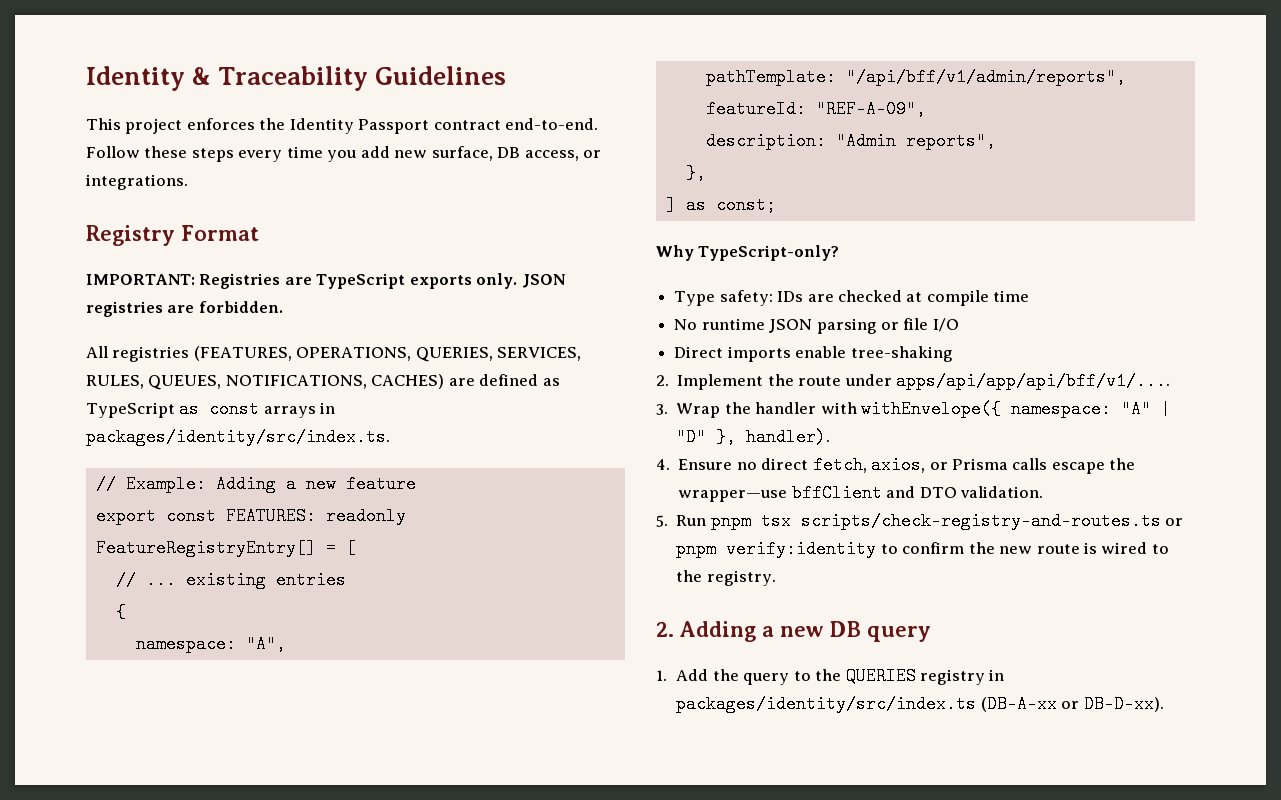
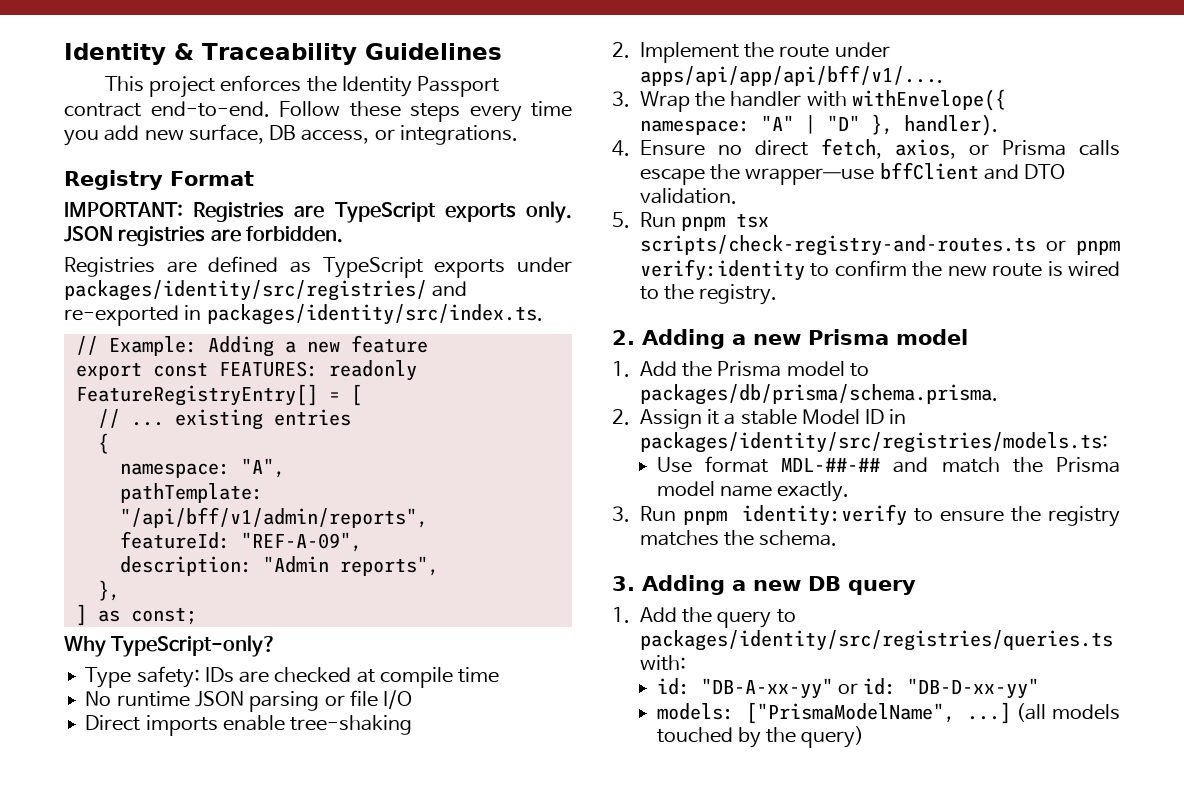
[86,346,582,362] [86,374,560,390] [86,400,316,418] All registries (FEATURES, OPERATIONS, QUERIES, SERVICES, RULES, QUEUES, NOTIFICATIONS, CACHES) are defined as TypeScript as const arrays -> [64,256,572,278] [64,280,468,301] [64,305,179,326] Registries are defined as TypeScript exports under packages/identity/src/registries/ and re-exported
(824, 631) none -> [808,329,968,345] [612,361,869,377] [639,384,998,405] [612,409,907,429] [639,432,1108,453] [656,456,1120,473] [656,481,850,502] [612,504,1120,527] [639,530,838,546] [612,575,801,595] Prisma model // 1. Add the Prisma model to packages/db/prisma/schema.prisma. // 2. Assign it a stable Model ID in packages/identity/src/registries/models.ts: // Use format MDL-##-## and match the Prisma model name exactly. // 3. Run pnpm identity:verify to ensure the registry matches the schema. // 3. Adding a new
[815,667,1005,685] [676,695,1164,713] the QUERIES registry in packages/identity/src/index.ts (DB-A-xx or DB-D-xx). -> [639,630,1113,651] [639,655,686,671] [656,678,1040,699] [656,702,1120,724] [656,726,865,748] packages/identity/src/registries/queries.ts with: // id: "DB-A-xx-yy" or id: "DB-D-xx-yy" // models: ["PrismaModelName", ...] (all models touched by the query)

